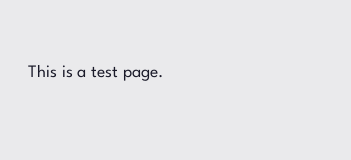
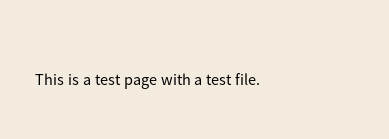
[122,69,163,81] page. -> [123,73,261,89] page with a test file.

